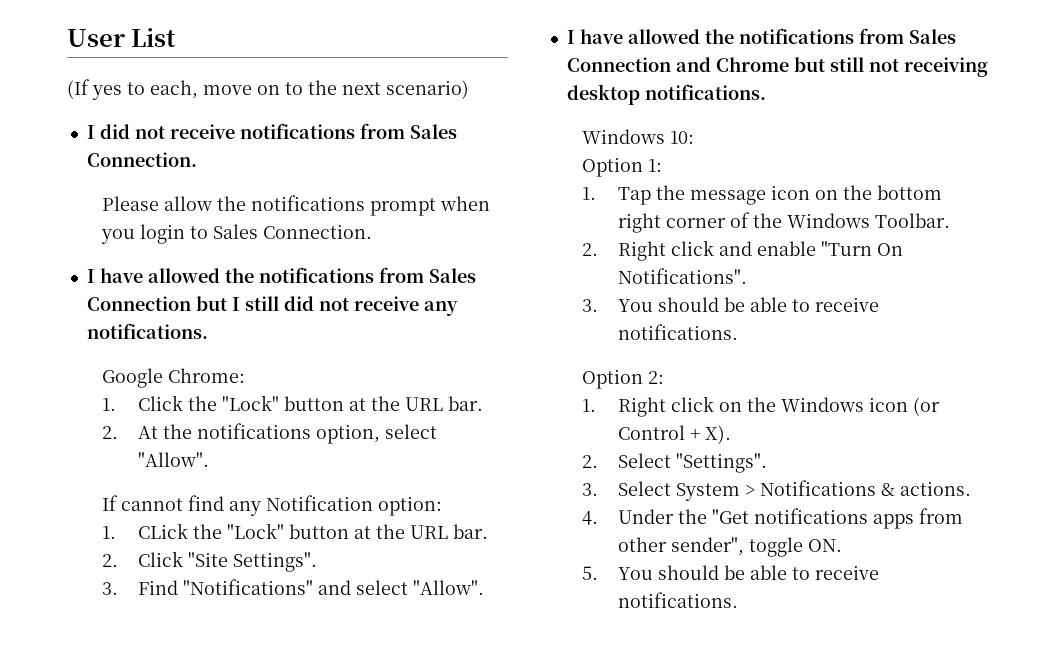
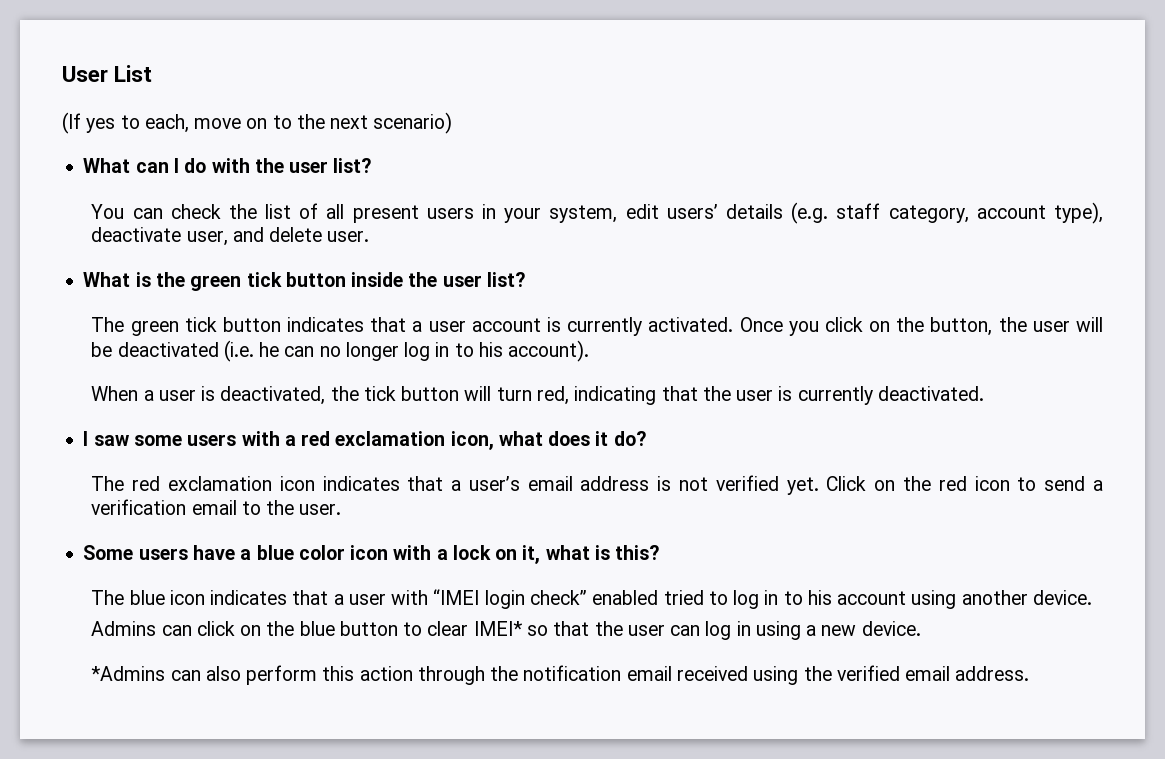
[86,123,457,139] [86,152,197,167] [102,195,491,216] [101,224,373,244] [86,267,476,283] [86,296,458,316] [86,323,208,339] [102,368,246,388] [102,395,483,411] [102,423,437,444] [137,452,209,467] [102,495,443,516] [102,523,488,539] [102,551,317,572] [102,579,484,595] [566,28,956,44] [566,57,988,77] [566,84,766,105] [582,129,695,144] [582,157,663,177] [582,185,942,205] [617,212,950,233] [582,240,903,261] [617,268,747,284] [582,297,879,312] [617,324,738,340] [582,369,665,389] [582,396,940,417] [617,425,731,444] [582,453,767,473] [582,480,971,501] [582,508,963,529] [617,537,842,557] [582,565,879,580] [617,592,738,608] I did not receive notifications from Sales Connection. // Please allow the notifications prompt when you login to Sales Connection. // I have allowed the notifications from Sales Connection but I still did not receive any notifications. // Google Chrome: // 1. Click the "Lock" button at the URL bar. // 2. At the notifications option, select "Allow". // If cannot find any Notification option: // 1. CLick the "Lock" button at the URL bar. // 2. Click "Site Settings". // 3. Find "Notifications" and select "Allow". // I have allowed the notifications from Sales Connection and Chrome but still not receiving desktop notifications. // Windows 10: // Option 1: // 1. Tap the message icon on the bottom right corner of the Windows Toolbar. // 2. Right click and enable "Turn On Notifications". // 3. You should be able to receive notifications. // Option 2: // 1. Right click on the Windows icon (or Control + X). // 2. Select "Settings". // 3. Select System > Notifications & actions. // 4. Under the "Get notifications apps from other sender", toggle ON. // 5. You should be able to receive notifications. -> [83,158,372,173] [91,202,1103,224] [91,227,370,246] [83,272,525,291] [91,317,1103,336] [91,340,590,362] [91,386,984,405] [83,431,646,450] [91,475,1103,495] [91,499,342,515] [83,545,660,564] [91,589,1092,609] [91,621,921,640] [91,665,1030,685] What can I do with the user list? // You can check the list of all present users in your system, edit users’ details (e.g. staff category, account type), deactivate user, and delete user. // What is the green tick button inside the user list? // The green tick button indicates that a user account is currently activated. Once you click on the button, the user will be deactivated (i.e. he can no longer log in to his account). // When a user is deactivated, the tick button will turn red, indicating that the user is currently deactivated. // I saw some users with a red exclamation icon, what does it do? // The red exclamation icon indicates that a user’s email address is not verified yet. Click on the red icon to send a verification email to the user. // Some users have a blue color icon with a lock on it, what is this? // The blue icon indicates that a user with “IMEI login check” enabled tried to log in to his account using another device. // Admins can click on the blue button to clear IMEI* so that the user can log in using a new device. // *Admins can also perform this action through the notification email received using the verified email address.

